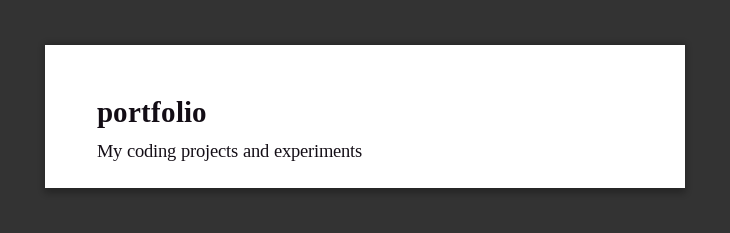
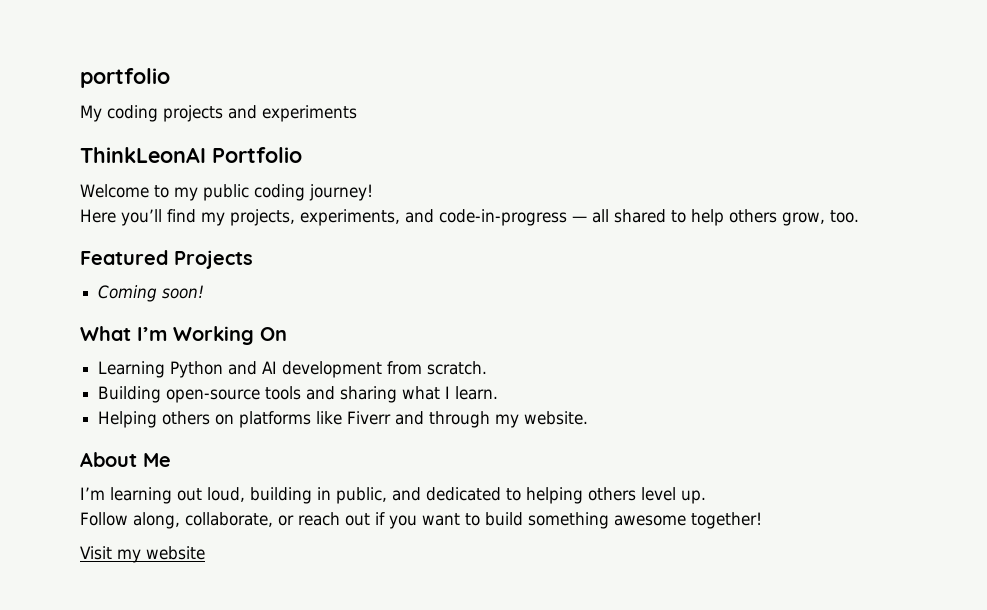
(362, 153) none -> [80,147,302,163] [80,184,373,201] [80,209,859,226] [80,250,253,269] [98,285,205,302] [80,326,287,345] [98,361,488,378] [98,386,499,403] [98,411,589,428] [80,452,171,467] [80,487,706,504] [80,512,762,529] [80,546,205,563] // ThinkLeonAI Portfolio // Welcome to my public coding journey! // Here you’ll find my projects, experiments, and code-in-progress — all shared to help others grow, too. // Featured Projects // Coming soon! // What I’m Working On // Learning Python and AI development from scratch. // Building open-source tools and sharing what I learn. // Helping others on platforms like Fiverr and through my website. // About Me // I’m learning out loud, building in public, and dedicated to helping others level up. // Follow along, collaborate, or reach out if you want to build something awesome together! // Visit my website

